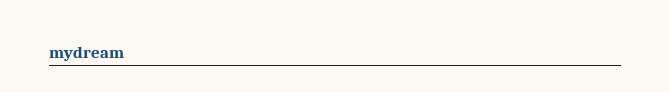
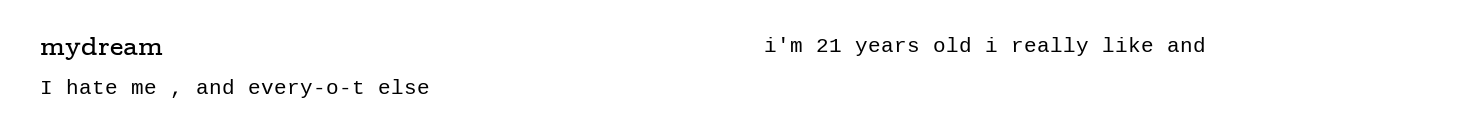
(124, 53) none -> [40,79,430,98] [764,37,1206,56] // I hate me , and every-o-t else // i'm 21 years old i really like and

